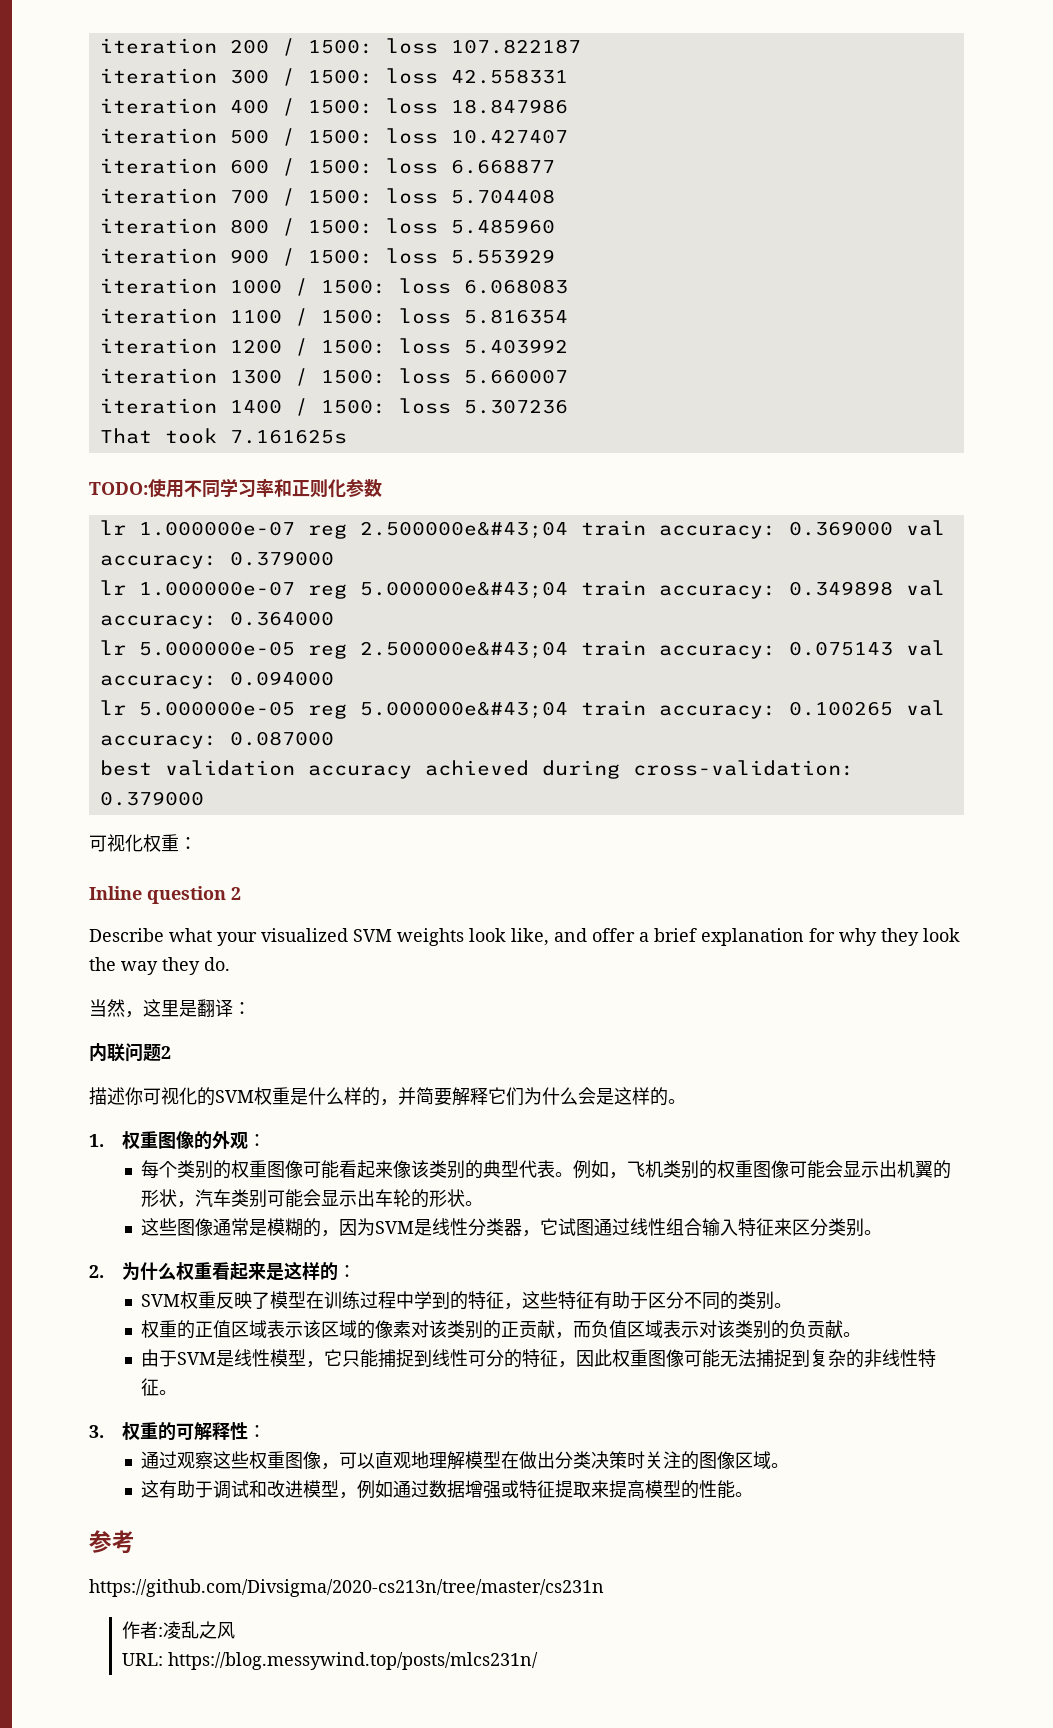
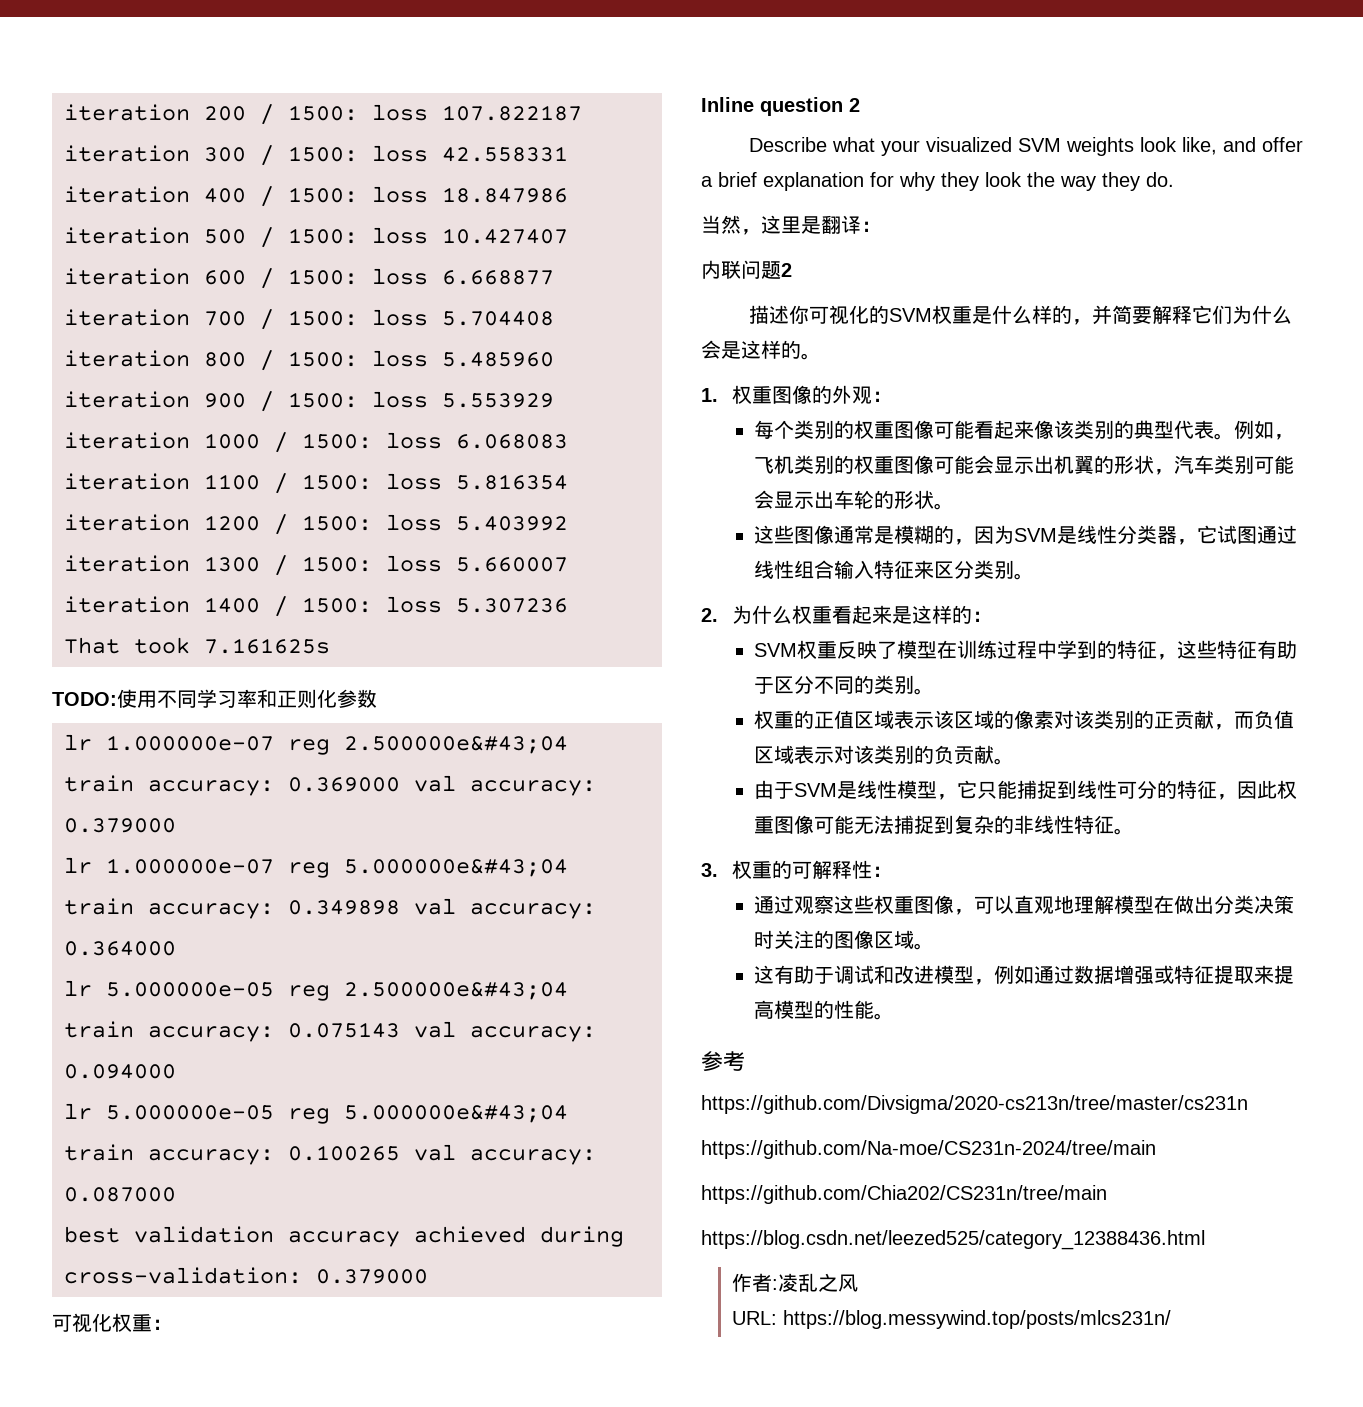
(604, 1588) none -> [701,1140,1156,1159] [701,1185,1107,1204] [701,1230,1205,1250] // https://github.com/Na-moe/CS231n-2024/tree/main // https://github.com/Chia202/CS231n/tree/main // https://blog.csdn.net/leezed525/category_12388436.html

